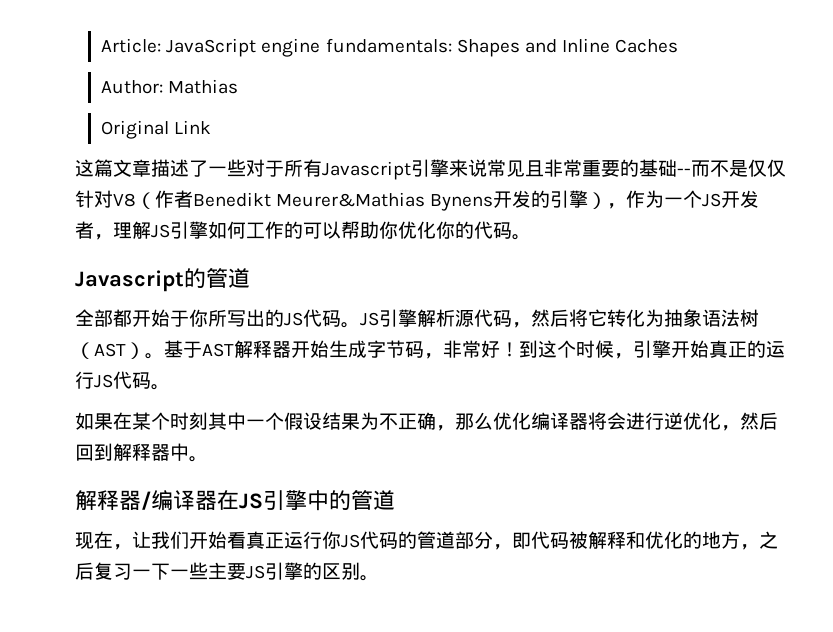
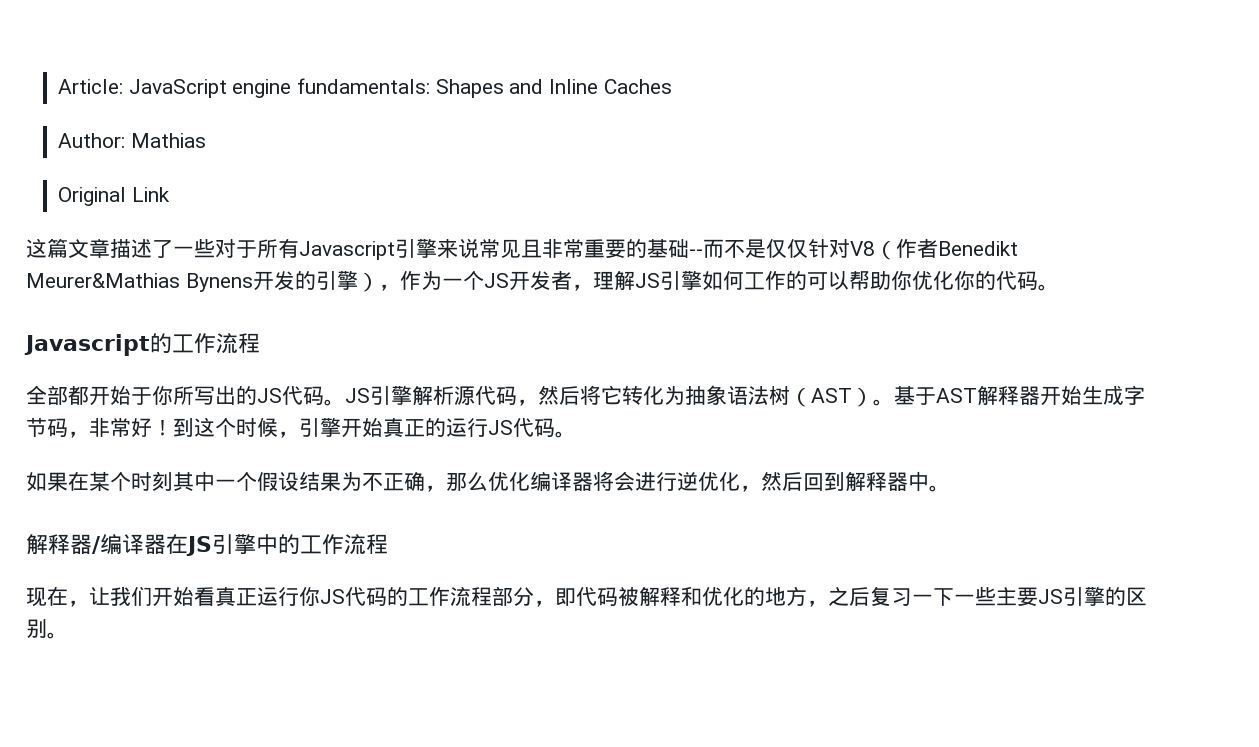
[206,268,250,288] 管道 -> [172,333,260,354] 工作流程
[351,490,395,510] 管道 -> [300,534,388,555] 工作流程
[417,531,455,549] 管道 -> [408,586,492,606] 工作流程

